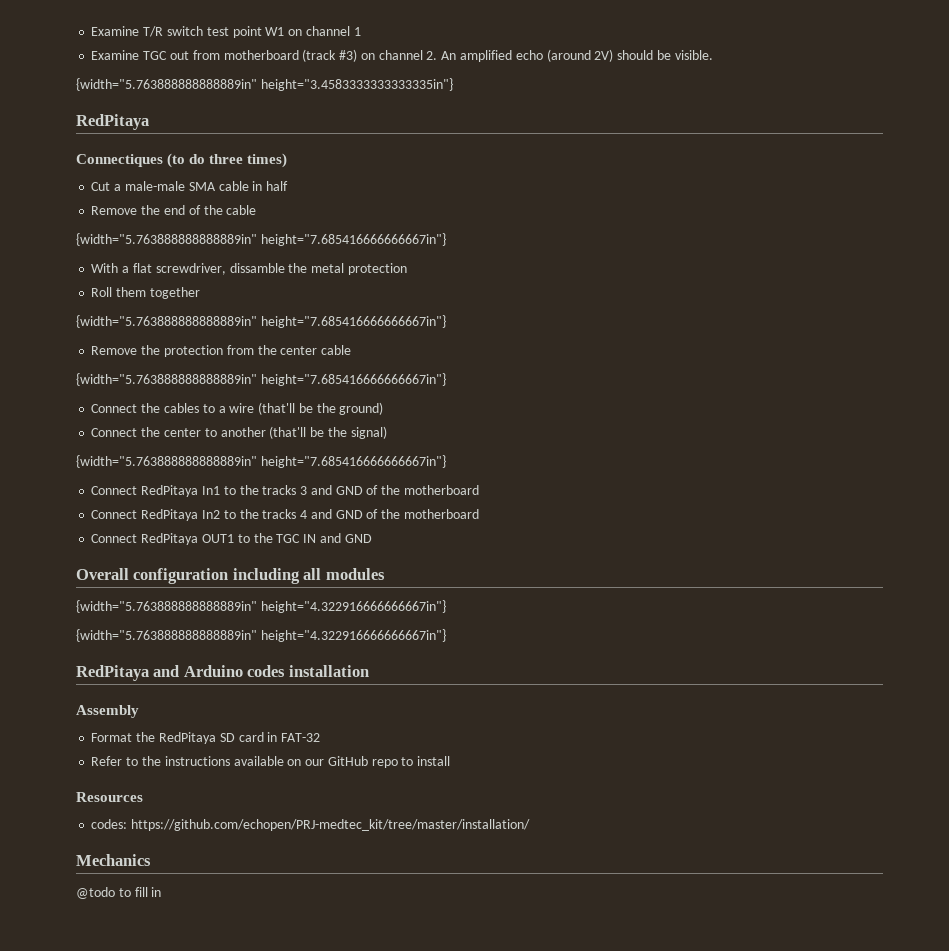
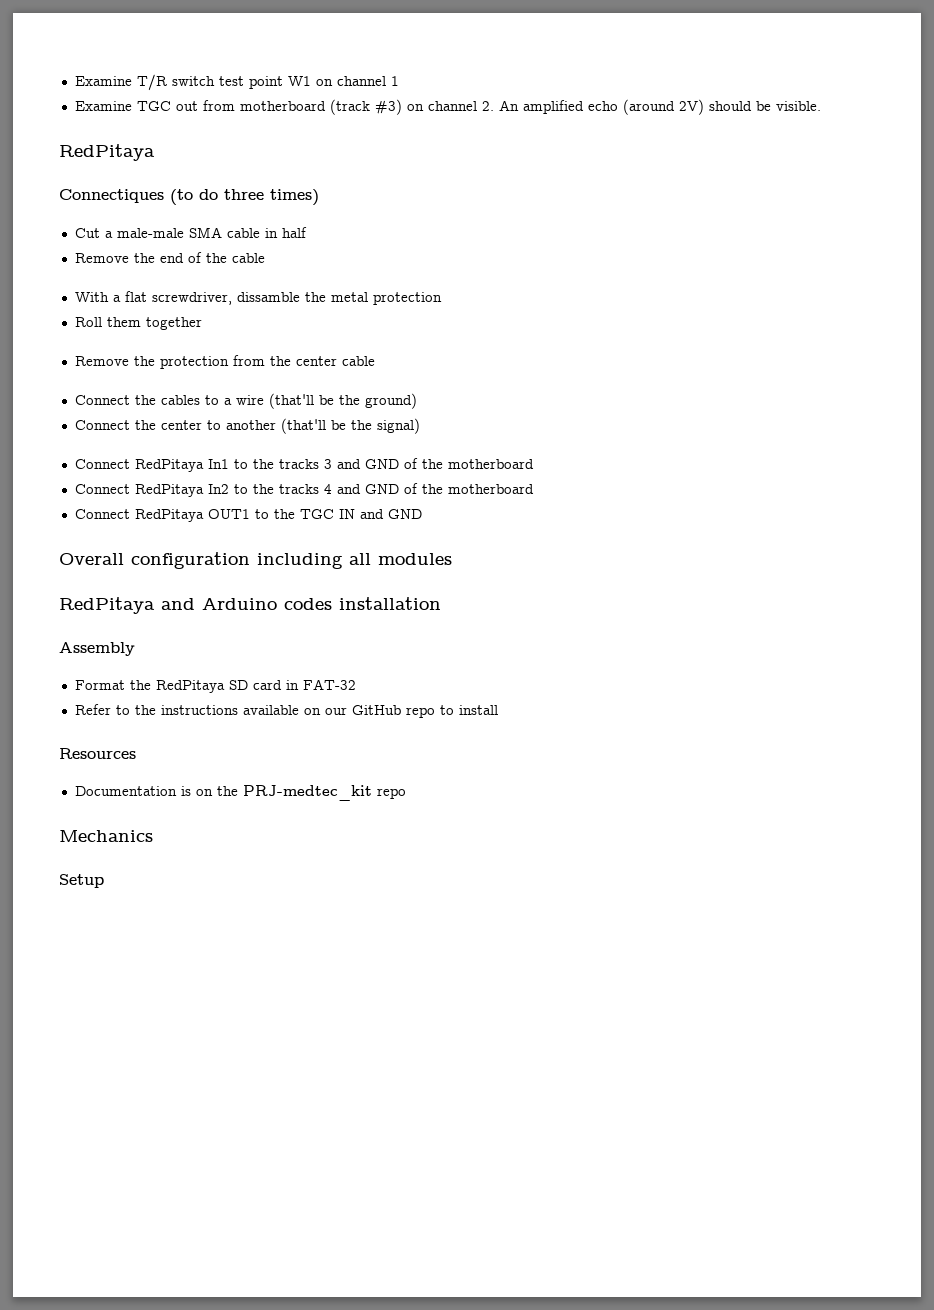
[76,78,453,91] // {width="5.763888888888889in" height="3.4583333333333335in"} -> (821, 106) none
[76,233,446,246] // {width="5.763888888888889in" height="7.685416666666667in"} -> (265, 258) none
[76,315,446,328] // {width="5.763888888888889in" height="7.685416666666667in"} -> (202, 323) none
[76,373,446,386] // {width="5.763888888888889in" height="7.685416666666667in"} -> (375, 361) none
[76,455,446,468] // {width="5.763888888888889in" height="7.685416666666667in"} -> (420, 426) none
[76,600,446,613] [76,629,446,642] // {width="5.763888888888889in" height="4.322916666666667in"} // {width="5.763888888888889in" height="4.322916666666667in"} -> (452, 559) none
[91,819,531,831] [76,854,151,866] [76,887,162,899] codes: https://github.com/echopen/PRJ-medtec_kit/tree/master/installation/ // Mechanics // @todo to fill in -> [74,785,406,801] [59,830,153,842] [59,874,104,888] Documentation is on the PRJ-medtec_kit repo // Mechanics // Setup

